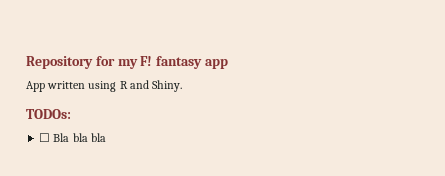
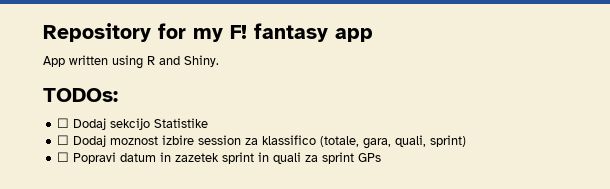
[53,133,106,142] Bla bla bla -> [73,118,209,130] [57,135,467,149] [57,152,382,164] Dodaj sekcijo Statistike // ☐ Dodaj moznost izbire session za klassifico (totale, gara, quali, sprint) // ☐ Popravi datum in zazetek sprint in quali za sprint GPs

